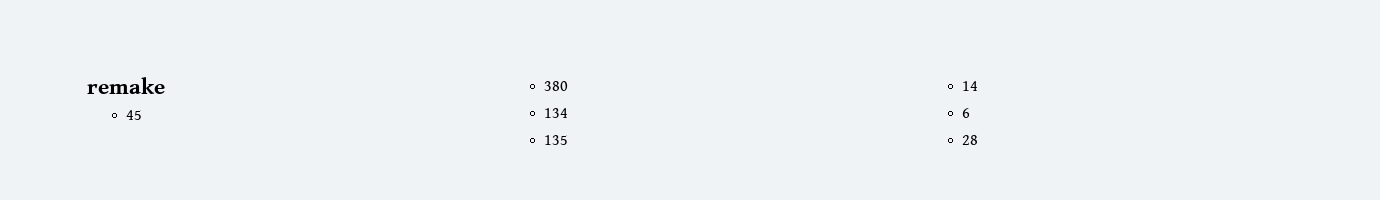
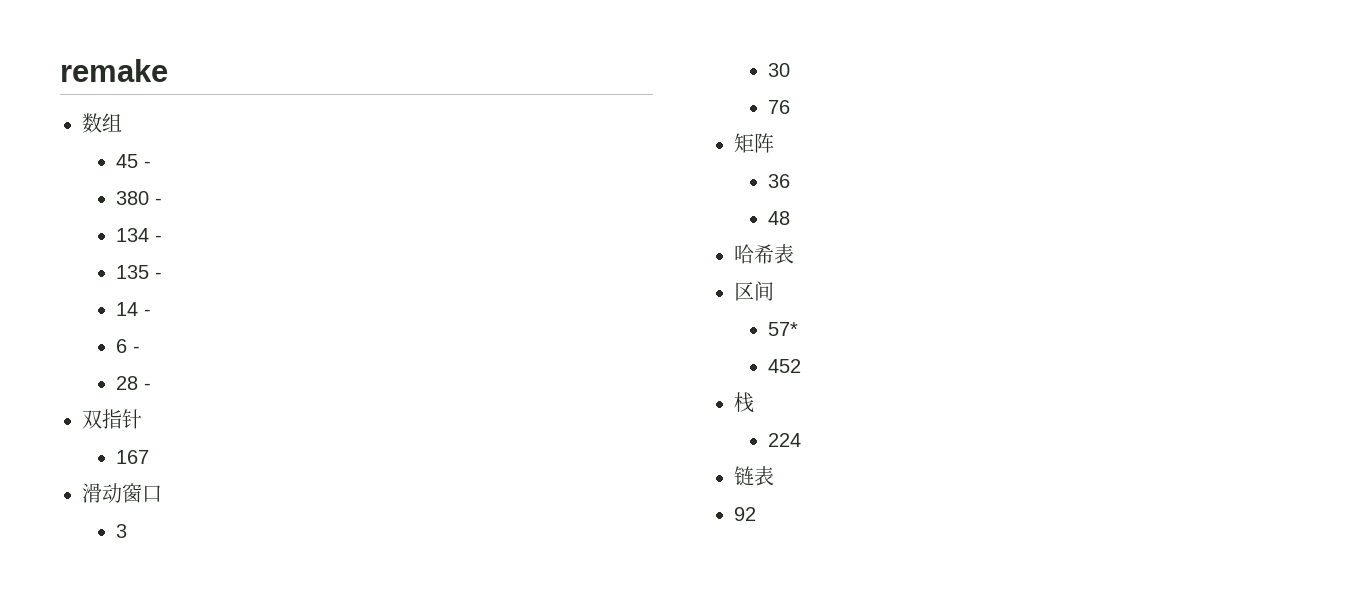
(165, 85) none -> [82,113,122,133] // 数组
(143, 115) none -> [143,161,151,168] -
(569, 86) none -> [154,198,162,205] -
(569, 113) none -> [154,235,162,242] -
(569, 140) none -> [154,272,162,279] -
(979, 86) none -> [143,309,151,316] -
(971, 113) none -> [132,346,140,353] -
(979, 140) none -> [143,383,151,390] [82,409,142,429] [115,450,149,464] [82,483,162,503] [115,524,127,538] [767,63,790,77] [767,100,790,114] [734,133,774,153] [767,174,790,188] [767,211,790,225] [734,244,794,264] [734,281,774,301] [767,322,798,336] [767,359,801,373] [734,392,754,413] [767,433,801,447] [734,466,774,486] [734,507,756,521] - // 双指针 // 167 // 滑动窗口 // 3 // 30 // 76 // 矩阵 // 36 // 48 // 哈希表 // 区间 // 57* // 452 // 栈 // 224 // 链表 // 92

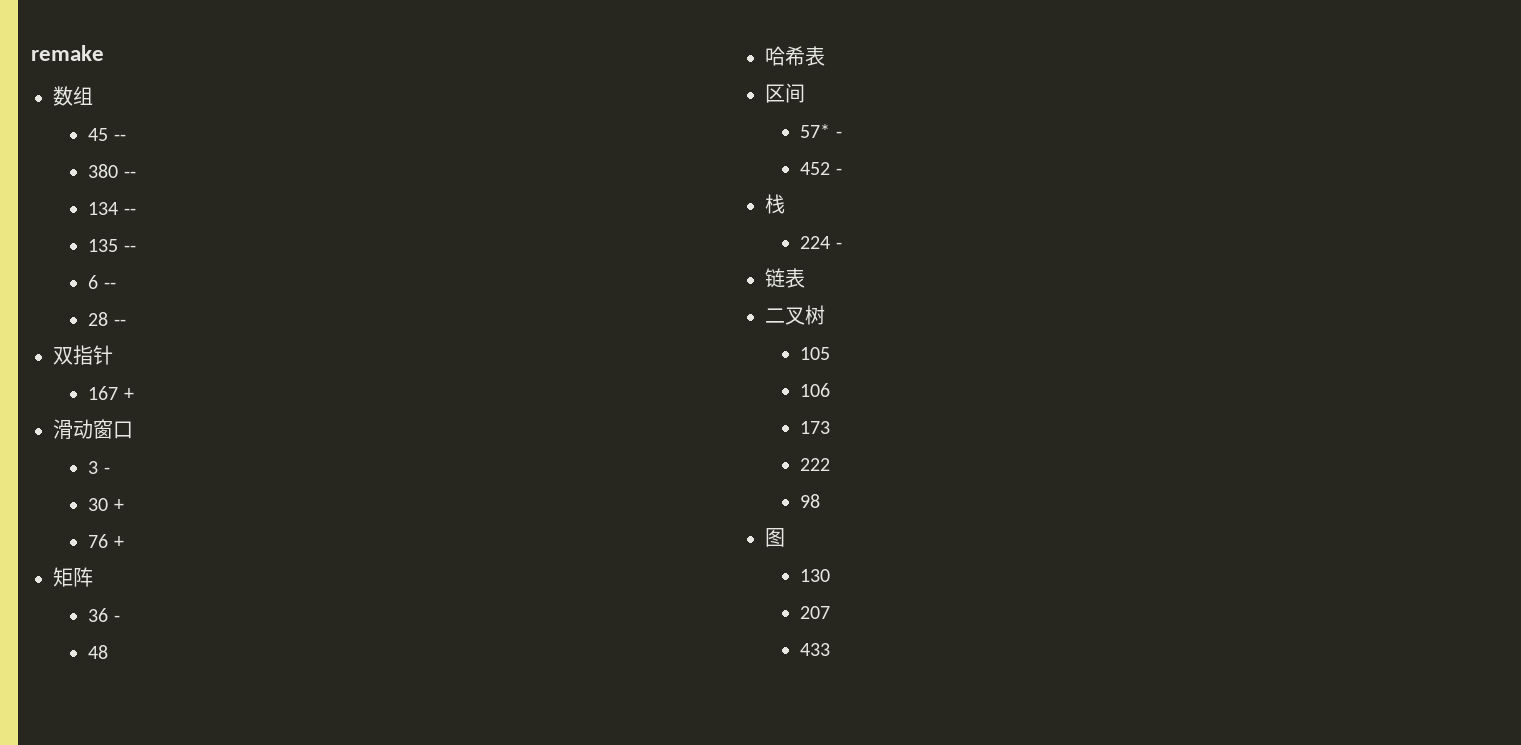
[143,161,151,168] - -> [113,134,126,141] --
[154,198,162,205] - -> [123,171,136,178] --
[154,235,162,242] - -> [123,208,136,215] --
[154,272,162,279] [115,302,151,316] - // 14 - -> [123,245,136,252] --
[132,346,140,353] - -> [103,282,116,289] --
[143,383,151,390] - -> [113,319,126,326] --
(149, 457) none -> [123,388,134,400] +
(127, 531) none -> [103,467,110,474] -
(790, 70) none -> [113,499,124,511] +
(790, 107) none -> [113,536,124,548] +
(790, 181) none -> [113,615,120,622] -
(798, 329) none -> [835,131,842,138] -
(801, 366) none -> [835,168,842,175] -
(801, 440) none -> [835,242,842,249] -
[734,507,756,521] 92 -> [765,305,825,325] [800,347,831,360] [800,383,831,397] [800,421,831,434] [800,458,831,471] [800,494,821,508] [765,528,785,547] [800,569,831,582] [800,606,831,619] [800,643,831,656] 二叉树 // 105 // 106 // 173 // 222 // 98 // 图 // 130 // 207 // 433

